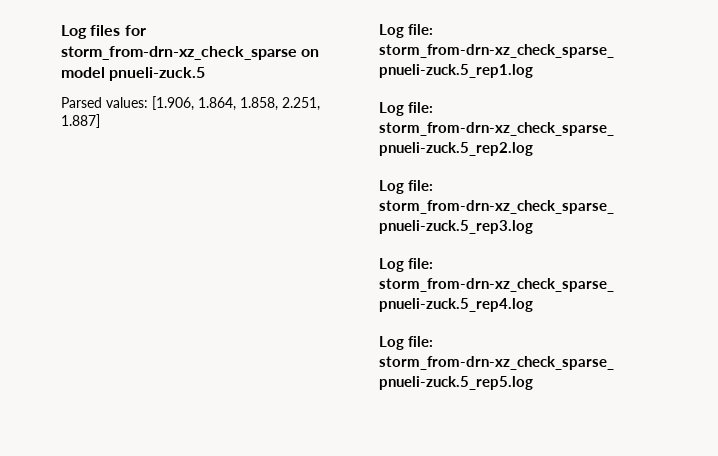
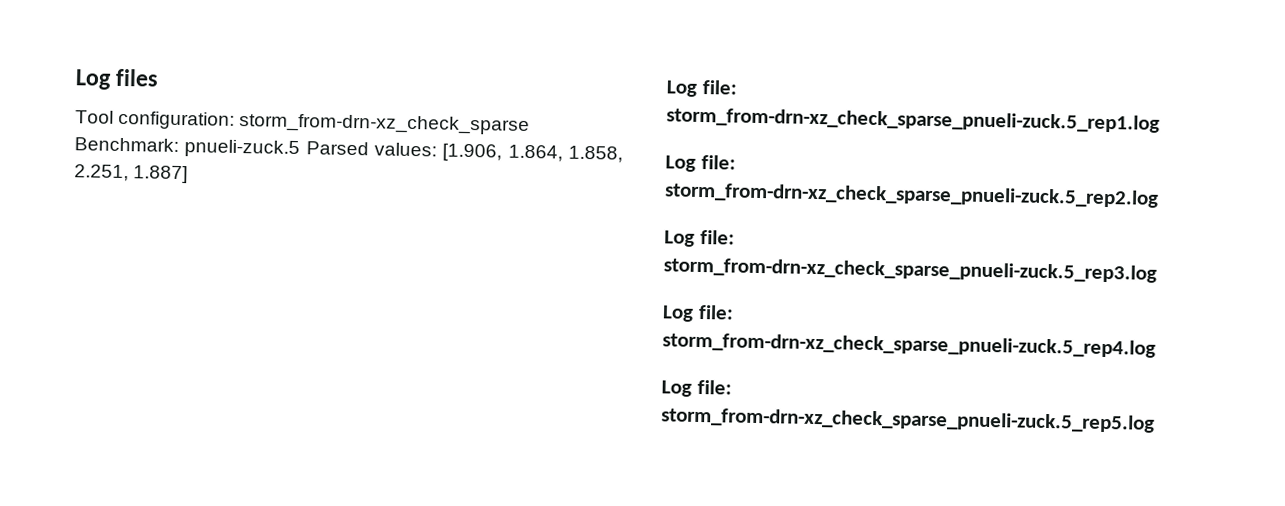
[124,25,146,36] [61,46,320,60] [61,67,105,78] for storm_from-drn-xz_check_sparse on model -> [75,110,531,136] [74,137,179,152] // Tool configuration: storm_from-drn-xz_check_sparse Benchmark:
(206, 74) // -> (301, 149) none

